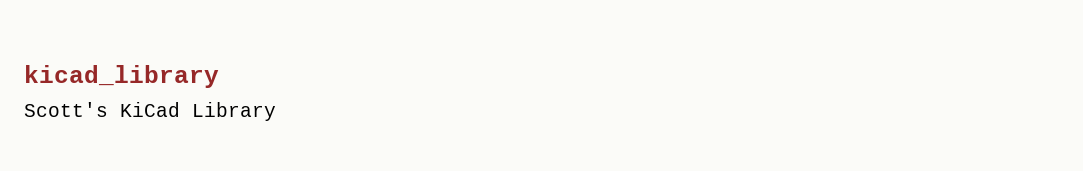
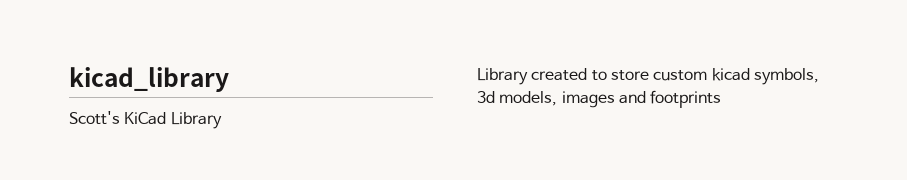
(276, 111) none -> [477,68,819,85] [477,90,722,108] // Library created to store custom kicad symbols, 3d models, images and footprints

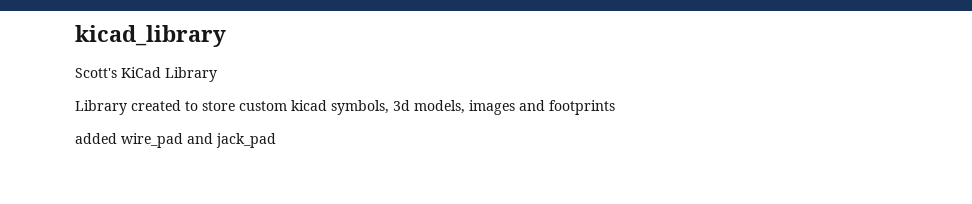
(722, 99) none -> [75,133,276,148] // added wire_pad and jack_pad

